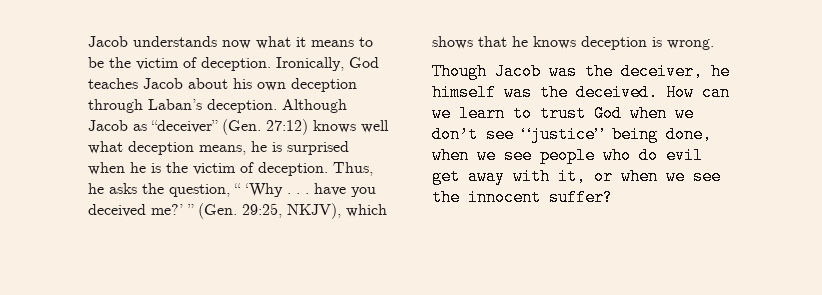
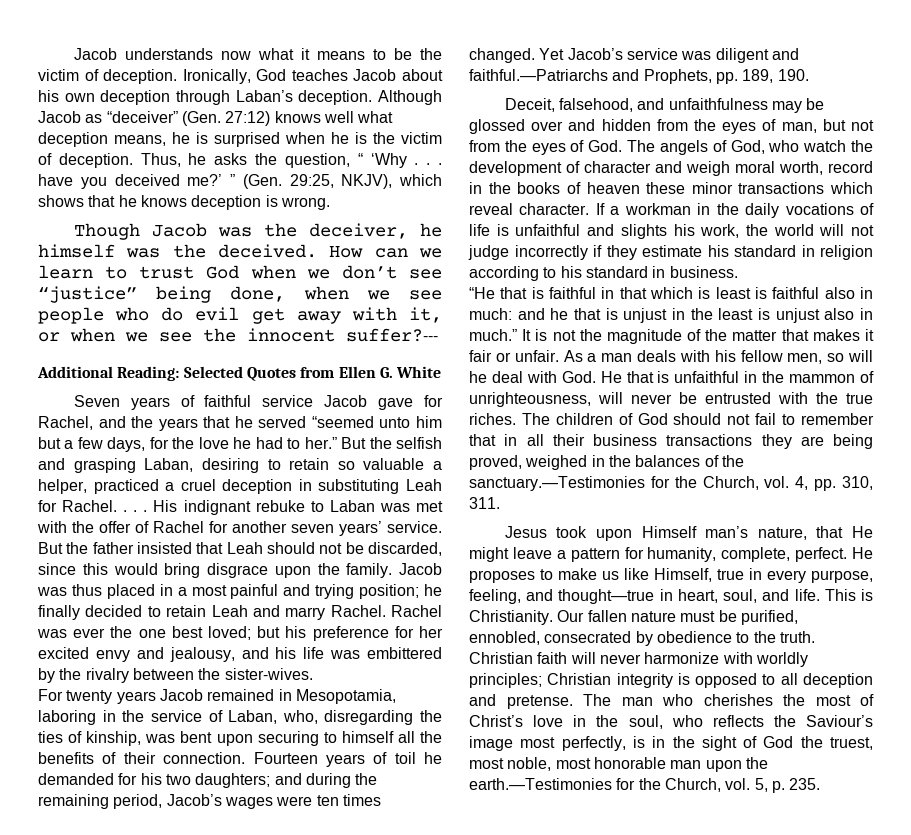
[549,189,613,206] suffer? -> [346,328,438,342] [37,366,442,381] [73,395,443,410] [38,416,442,431] [38,437,442,452] [38,458,442,473] [38,479,442,494] [38,500,443,515] [37,521,442,536] [38,542,442,556] [38,563,442,578] [37,584,442,599] [38,605,442,620] [37,626,443,641] [38,647,442,662] [38,668,313,683] [38,689,396,704] [38,710,442,725] [38,731,443,746] [38,752,442,767] [38,773,378,788] [38,794,381,809] [469,48,799,63] [469,69,809,84] [504,98,825,113] [469,119,874,134] [469,140,873,155] [469,161,873,176] [469,182,873,194] [469,203,875,218] [469,224,874,239] [468,245,873,260] [469,266,738,281] [469,287,873,299] [469,308,873,323] [469,329,874,344] [469,350,873,364] [469,371,875,383] [469,392,873,407] [469,413,874,425] [469,434,873,449] [469,455,744,470] [469,476,873,491] [469,497,500,509] [504,526,873,541] [469,547,873,562] [469,568,873,583] [469,589,873,604] [469,610,798,625] [469,631,815,646] [469,652,808,667] [469,673,873,688] [469,694,874,709] [469,715,873,729] [469,736,874,751] [469,757,768,772] [469,778,821,793] suffer?--- // Additional Reading: Selected Quotes from Ellen G. White // Seven years of faithful service Jacob gave for Rachel, and the years that he served “seemed unto him but a few days, for the love he had to her.” But the selfish and grasping Laban, desiring to retain so valuable a helper, practiced a cruel deception in substituting Leah for Rachel. . . . His indignant rebuke to Laban was met with the offer of Rachel for another seven years’ service. But the father insisted that Leah should not be discarded, since this would bring disgrace upon the family. Jacob was thus placed in a most painful and trying position; he finally decided to retain Leah and marry Rachel. Rachel was ever the one best loved; but his preference for her excited envy and jealousy, and his life was embittered by the rivalry between the sister-wives. // For twenty years Jacob remained in Mesopotamia, laboring in the service of Laban, who, disregarding the ties of kinship, was bent upon securing to himself all the benefits of their connection. Fourteen years of toil he demanded for his two daughters; and during the remaining period, Jacob’s wages were ten times changed. Yet Jacob’s service was diligent and faithful.—Patriarchs and Prophets, pp. 189, 190. // Deceit, falsehood, and unfaithfulness may be glossed over and hidden from the eyes of man, but not from the eyes of God. The angels of God, who watch the development of character and weigh moral worth, record in the books of heaven these minor transactions which reveal character. If a workman in the daily vocations of life is unfaithful and slights his work, the world will not judge incorrectly if they estimate his standard in religion according to his standard in business. // “He that is faithful in that which is least is faithful also in much: and he that is unjust in the least is unjust also in much.” It is not the magnitude of the matter that makes it fair or unfair. As a man deals with his fellow men, so will he deal with God. He that is unfaithful in the mammon of unrighteousness, will never be entrusted with the true riches. The children of God should not fail to remember that in all their business transactions they are being proved, weighed in the balances of the sanctuary.—Testimonies for the Church, vol. 4, pp. 310, 311. // Jesus took upon Himself man’s nature, that He might leave a pattern for humanity, complete, perfect. He proposes to make us like Himself, true in every purpose, feeling, and thought—true in heart, soul, and life. This is Christianity. Our fallen nature must be purified, ennobled, consecrated by obedience to the truth. Christian faith will never harmonize with worldly principles; Christian integrity is opposed to all deception and pretense. The man who cherishes the most of Christ’s love in the soul, who reflects the Saviour’s image most perfectly, is in the sight of God the truest, most noble, most honorable man upon the earth.—Testimonies for the Church, vol. 5, p. 235.

